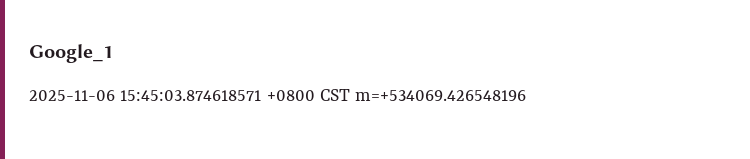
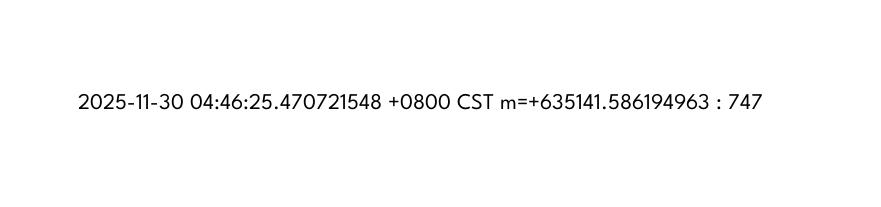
[29,44,113,63] [29,89,527,101] Google_1 // 2025-11-06 15:45:03.874618571 +0800 CST m=+534069.426548196 -> [78,93,764,110] 2025-11-30 04:46:25.470721548 +0800 CST m=+635141.586194963 : 747

